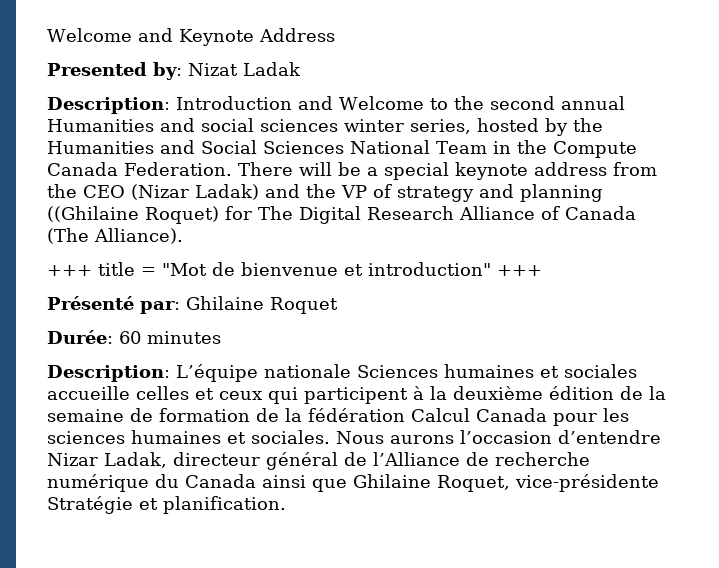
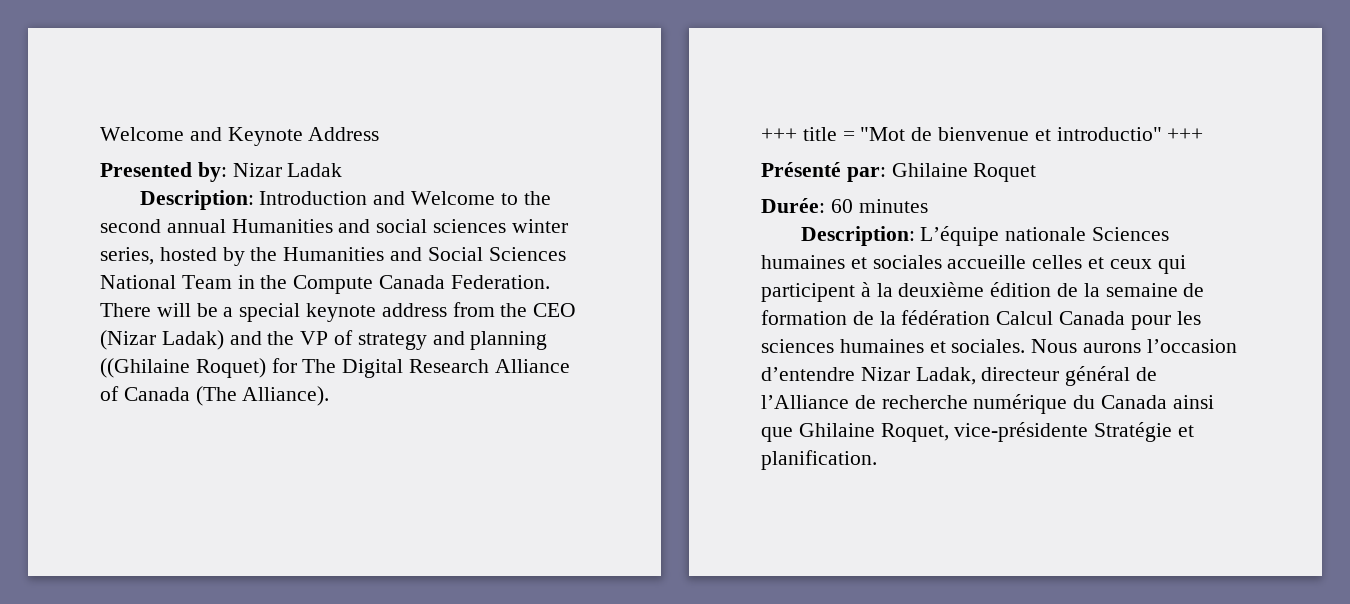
[188,63,238,76] Nizat -> [232,163,282,177] Nizar
[368,262,491,276] introduction" -> [1056,127,1162,141] introductio"

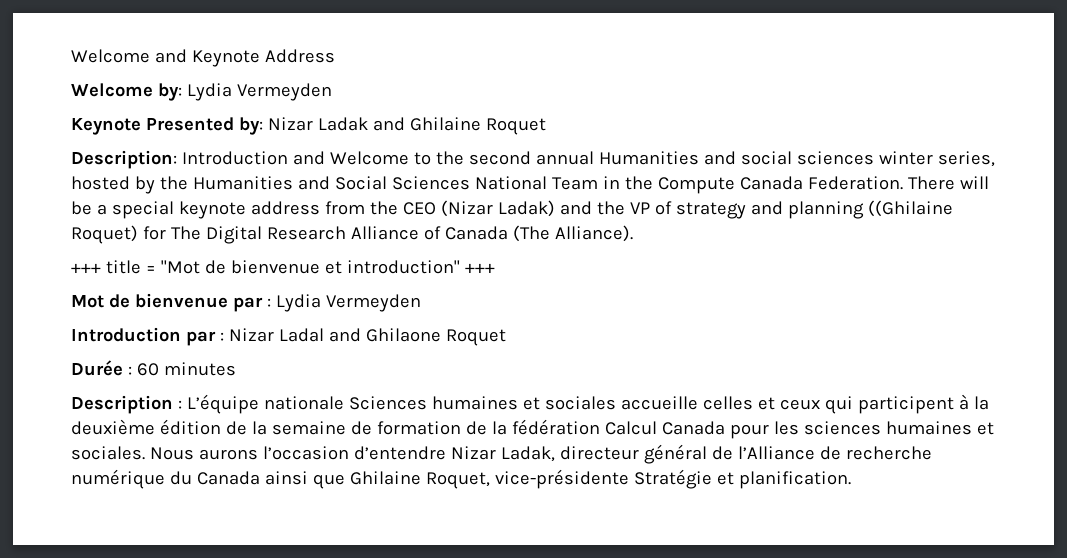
(380, 134) none -> [71,83,332,101] [71,118,141,135] Welcome by: Lydia Vermeyden // Keynote
(343, 170) none -> [372,117,546,135] and Ghilaine Roquet
[1056,127,1162,141] introductio" -> [346,260,460,274] introduction"
[761,162,1037,182] [761,198,825,213] Présenté par: Ghilaine Roquet // Durée: -> [71,293,421,312] [71,327,506,346] [71,360,132,376] Mot de bienvenue par : Lydia Vermeyden // Introduction par : Nizar Ladal and Ghilaone Roquet // Durée :
[800,226,915,246] Description: -> [71,395,182,414] Description :

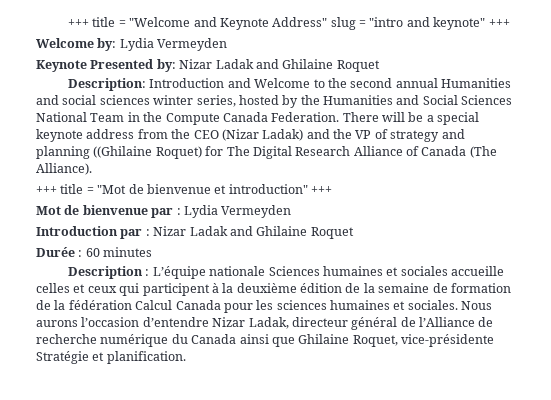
[71,49,335,67] Welcome and Keynote Address -> [68,17,510,30] +++ title = "Welcome and Keynote Address" slug = "intro and keynote" +++
[278,328,441,342] Ladal and Ghilaone -> [189,226,308,236] Ladak and Ghilaine

